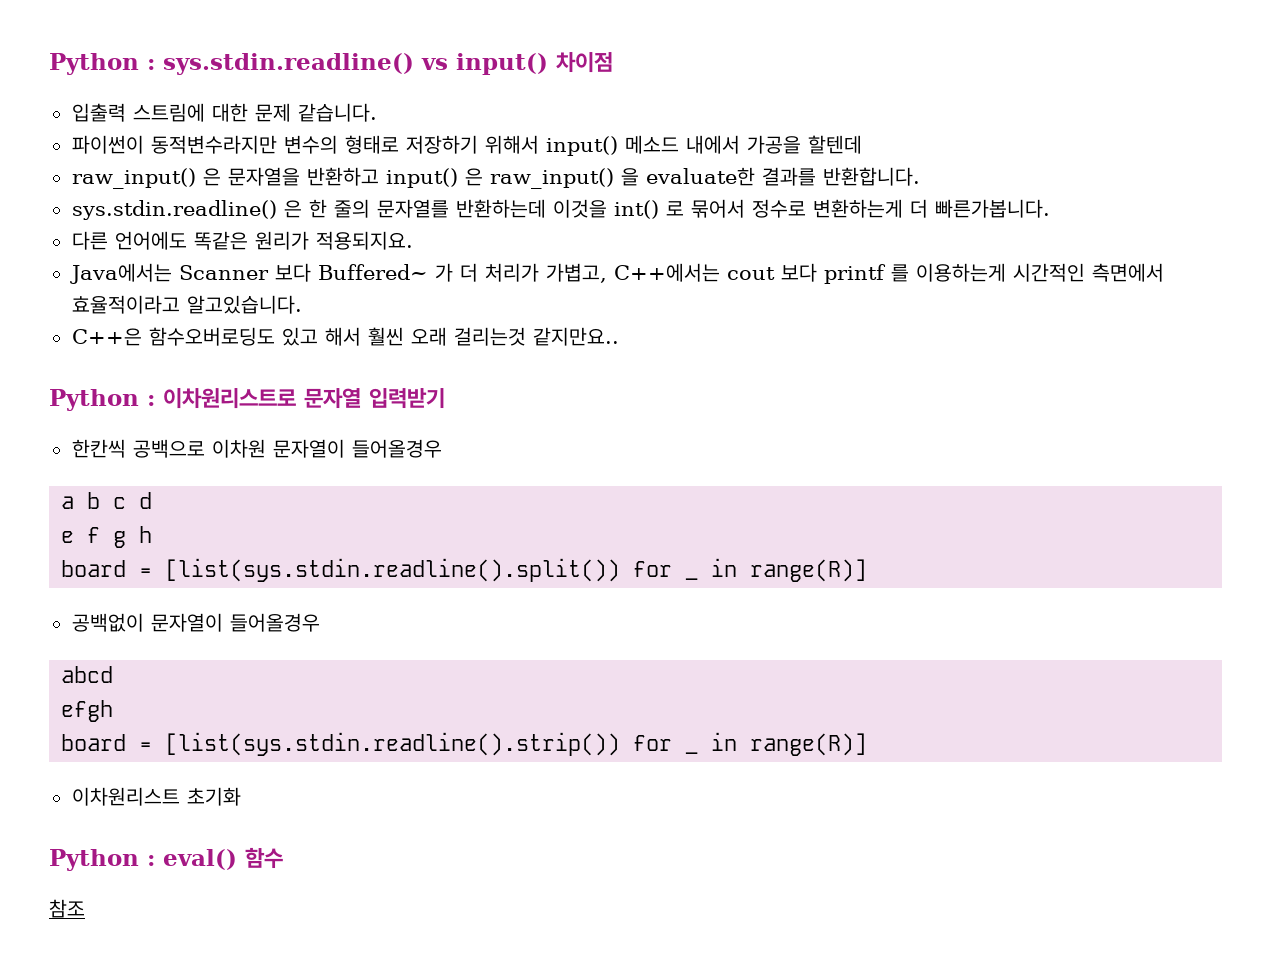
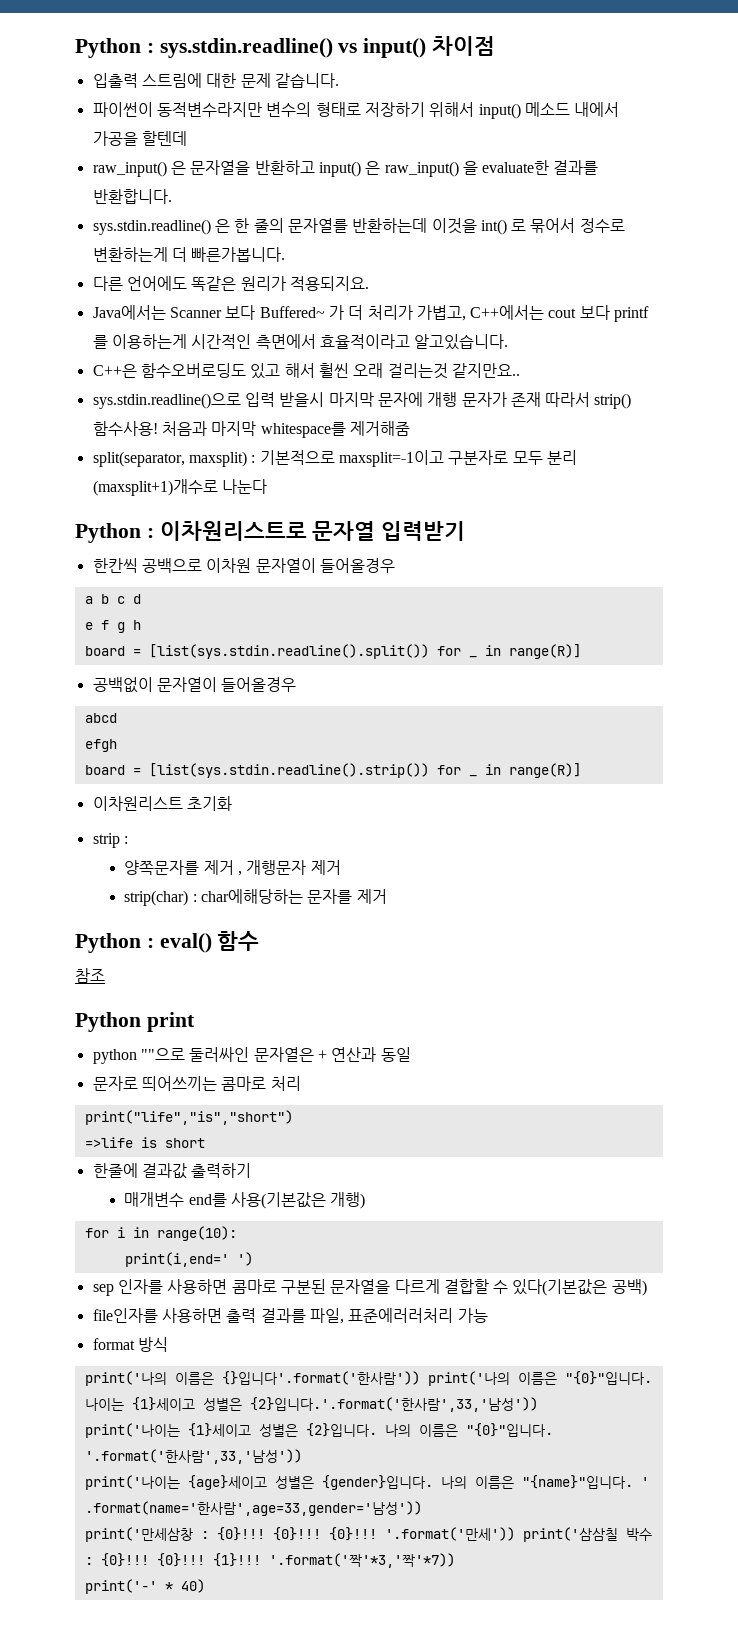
(619, 336) none -> [92,392,632,409] [92,421,410,438] [92,450,577,467] [92,479,267,496] // sys.stdin.readline()으로 입력 받을시 마지막 문자에 개행 문자가 존재 따라서 strip() 함수사용! 처음과 마지막 whitespace를 제거해줌 // split(separator, maxsplit) : 기본적으로 maxsplit=-1이고 구분자로 모두 분리 (maxsplit+1)개수로 나눈다
(241, 796) none -> [92,833,128,848] [124,860,341,876] [124,889,387,906] // strip : // 양쪽문자를 제거 , 개행문자 제거 // strip(char) : char에해당하는 문자를 제거
(85, 908) none -> [75,1012,195,1032] [92,1047,411,1064] [92,1076,301,1091] [84,1110,293,1125] [84,1137,205,1148] [92,1163,252,1179] [124,1192,366,1209] [84,1226,237,1241] [124,1252,253,1267] [92,1279,647,1296] [92,1308,488,1324] [92,1337,168,1352] [84,1371,652,1386] [84,1397,538,1412] [84,1423,553,1438] [84,1449,302,1464] [84,1475,649,1490] [84,1501,422,1516] [84,1527,652,1542] [84,1553,455,1568] [84,1579,205,1594] // Python print // python ""으로 둘러싸인 문자열은 + 연산과 동일 // 문자로 띄어쓰끼는 콤마로 처리 // print("life","is","short") // =>life is short // 한줄에 결과값 출력하기 // 매개변수 end를 사용(기본값은 개행) // for i in range(10): // print(i,end=' ') // sep 인자를 사용하면 콤마로 구분된 문자열을 다르게 결합할 수 있다(기본값은 공백) // file인자를 사용하면 출력 결과를 파일, 표준에러러처리 가능 // format 방식 // print('나의 이름은 {}입니다'.format('한사람')) print('나의 이름은 "{0}"입니다. 나이는 {1}세이고 성별은 {2}입니다.'.format('한사람',33,'남성')) // print('나이는 {1}세이고 성별은 {2}입니다. 나의 이름은 "{0}"입니다. '.format('한사람',33,'남성')) // print('나이는 {age}세이고 성별은 {gender}입니다. 나의 이름은 "{name}"입니다. ' .format(name='한사람',age=33,gender='남성')) // print('만세삼창 : {0}!!! {0}!!! {0}!!! '.format('만세')) print('삼삼칠 박수 : {0}!!! {0}!!! {1}!!! '.format('짝'*3,'짝'*7)) // print('-' * 40)

